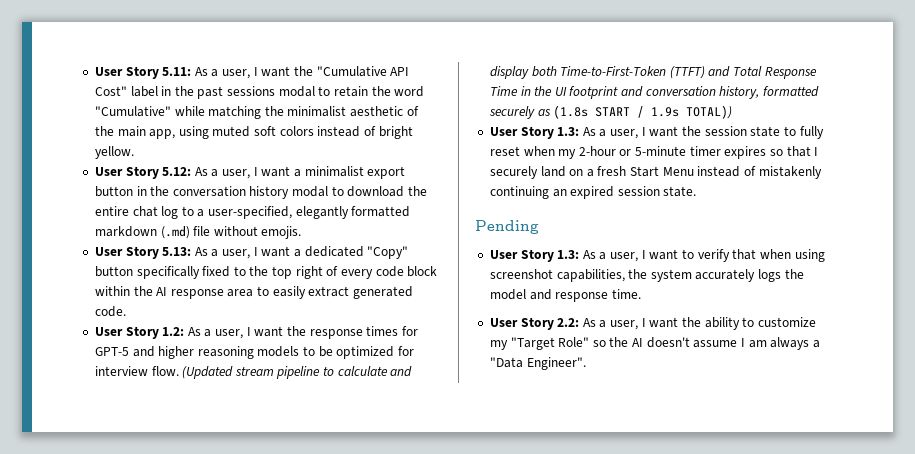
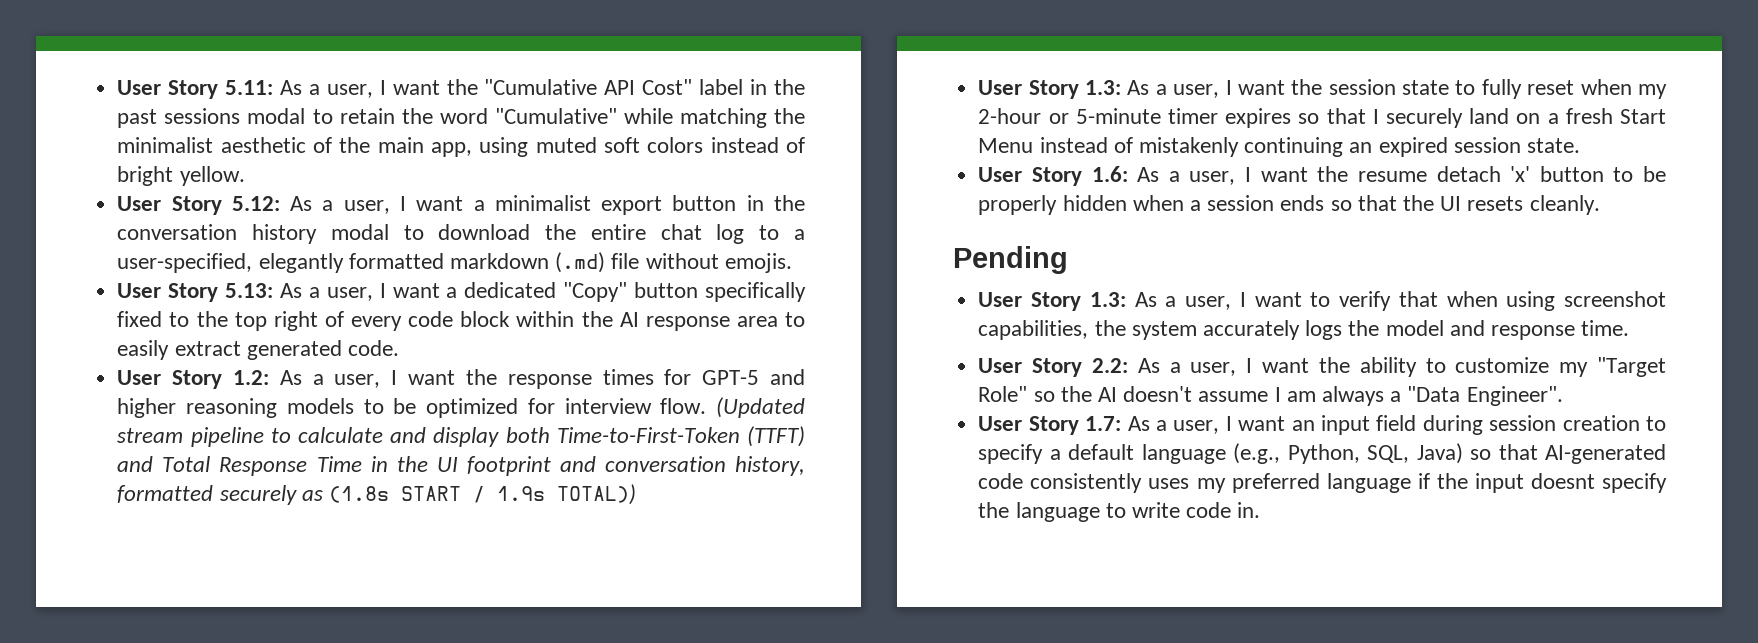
(697, 191) none -> [978,166,1667,186] [978,195,1600,215] // User Story 1.6: As a user, I want the resume detach 'x' button to be properly hidden when a session ends so that the UI resets cleanly.
(586, 363) none -> [978,415,1666,435] [978,443,1667,464] [978,473,1667,493] [978,502,1261,522] // User Story 1.7: As a user, I want an input field during session creation to specify a default language (e.g., Python, SQL, Java) so that AI-generated code consistently uses my preferred language if the input doesnt specify the language to write code in.

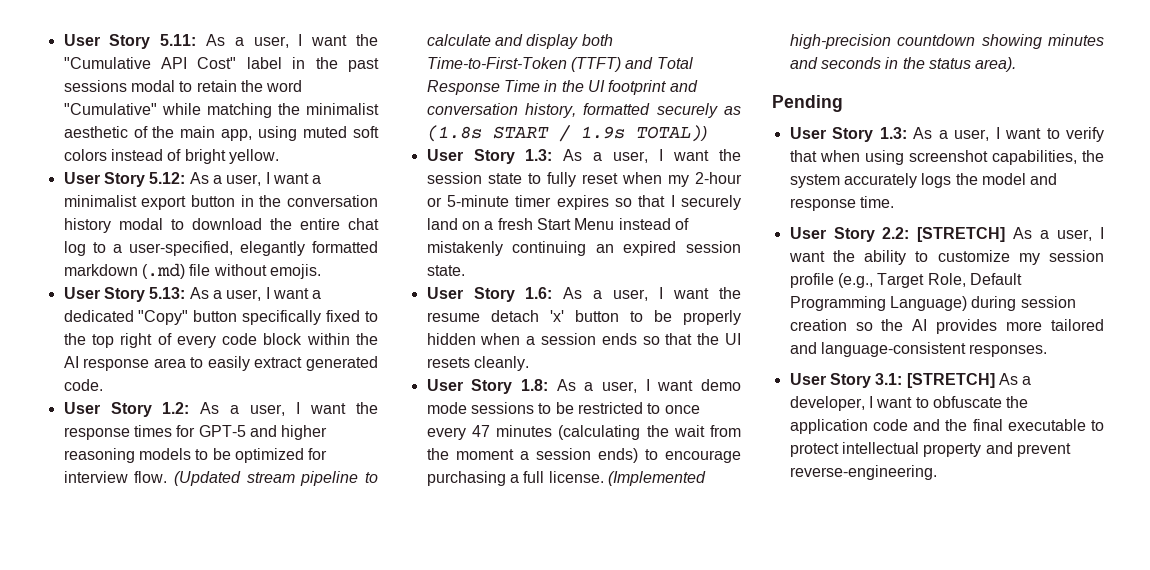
(1600, 205) none -> [426,379,741,394] [426,402,700,414] [426,425,741,440] [426,448,741,463] [426,471,706,486] [789,34,1104,49] [789,57,1017,72] // User Story 1.8: As a user, I want demo mode sessions to be restricted to once every 47 minutes (calculating the wait from the moment a session ends) to encourage purchasing a full license. (Implemented high-precision countdown showing minutes and seconds in the status area).
(1128, 365) none -> [917,227,1006,242] [STRETCH]
[1597,357,1666,377] [978,386,1563,406] [978,415,1666,435] [978,443,1667,464] [978,473,1667,493] [978,502,1261,522] "Target Role" so the AI doesn't assume I am always a "Data Engineer". // User Story 1.7: As a user, I want an input field during session creation to specify a default language (e.g., Python, SQL, Java) so that AI-generated code consistently uses my preferred language if the input doesnt specify the language to write code in. -> [1049,250,1104,262] [789,273,1022,288] [789,296,1076,311] [789,319,1104,334] [789,342,1048,357] [789,373,1032,388] [789,396,1029,411] [789,419,1104,434] [789,442,1071,457] [789,465,937,480] session profile (e.g., Target Role, Default Programming Language) during session creation so the AI provides more tailored and language-consistent responses. // User Story 3.1: [STRETCH] As a developer, I want to obfuscate the application code and the final executable to protect intellectual property and prevent reverse-engineering.

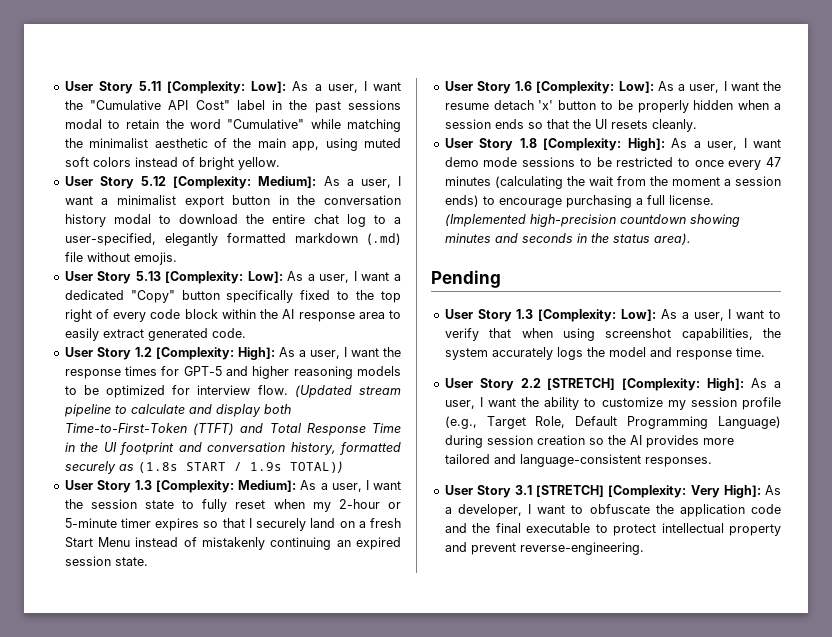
[63,34,197,49] User Story 5.11: -> [64,81,287,94] User Story 5.11 [Complexity: Low]:
[149,172,186,184] 5.12: -> [141,176,317,189] 5.12 [Complexity: Medium]:
[149,287,186,299] 5.13: -> [135,271,283,284] 5.13 [Complexity: Low]:
[162,402,190,414] 1.2: -> [134,347,275,360] 1.2 [Complexity: High]:
[525,149,553,161] 1.3: -> [135,480,297,493] 1.3 [Complexity: Medium]:
[525,287,553,299] 1.6: -> [515,81,654,94] 1.6 [Complexity: Low]:
[520,379,548,391] 1.8: -> [519,138,665,151] 1.8 [Complexity: High]:
[879,127,907,139] 1.3: -> [516,309,657,322] 1.3 [Complexity: Low]:
[882,227,1006,242] 2.2: [STRETCH] -> [520,378,745,391] 2.2 [STRETCH] [Complexity: High]:
[875,373,995,388] 3.1: [STRETCH] -> [515,485,761,498] 3.1 [STRETCH] [Complexity: Very High]:

